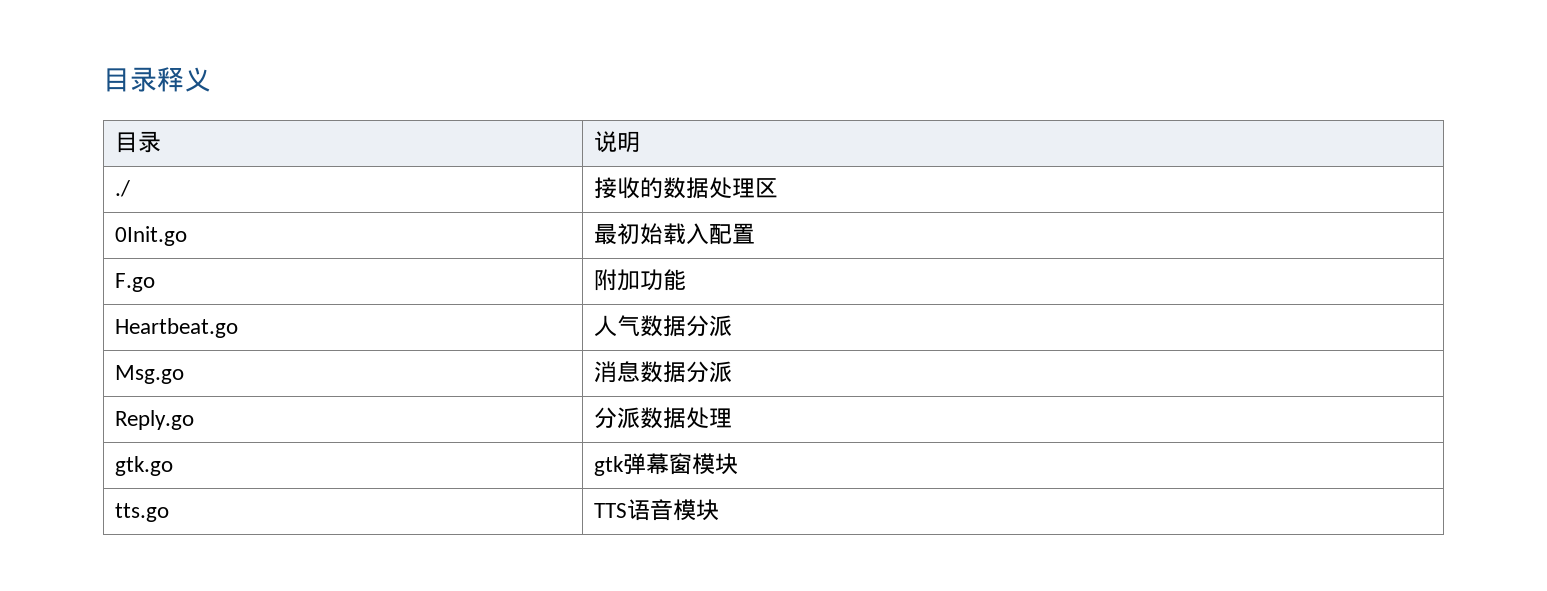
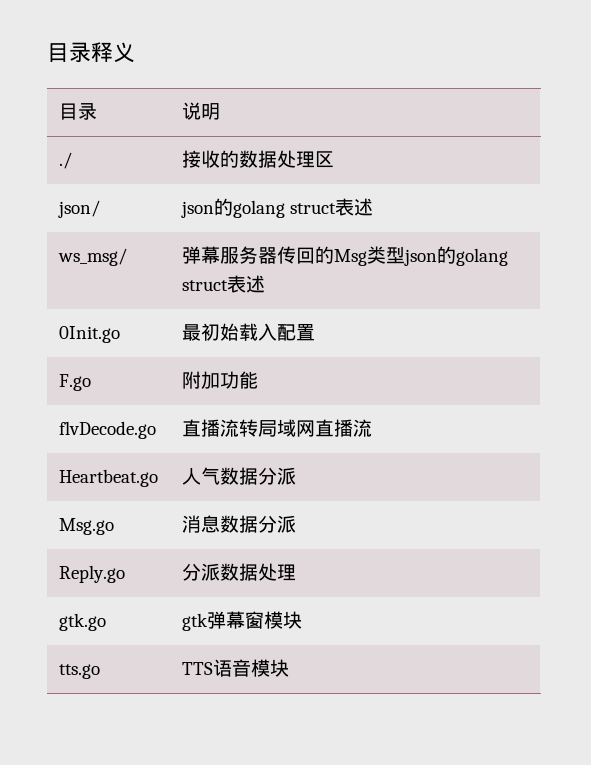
(778, 188) none -> [57,200,100,218] [180,198,373,218] [57,248,127,266] [181,246,508,266] [181,275,265,293] // json/ | json的golang struct表述 // ws_msg/ | 弹幕服务器传回的Msg类型json的golang struct表述
(686, 280) none -> [58,421,156,439] [181,419,372,437] // flvDecode.go | 直播流转局域网直播流

